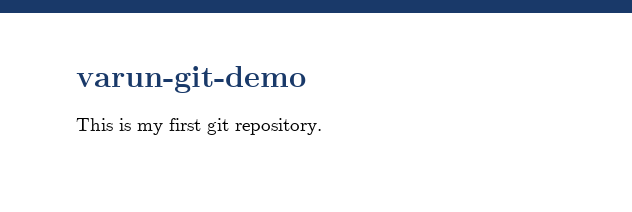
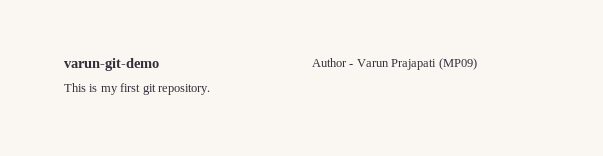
(322, 126) none -> [312,58,477,70] // Author - Varun Prajapati (MP09)

